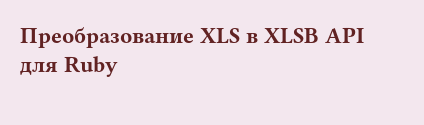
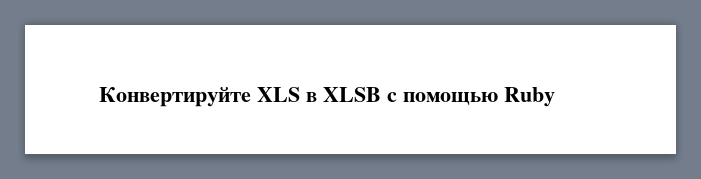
[20,27,194,48] Преобразование -> [99,87,251,107] Конвертируйте
[325,27,365,43] [20,61,58,75] API для -> [387,92,498,106] с помощью

